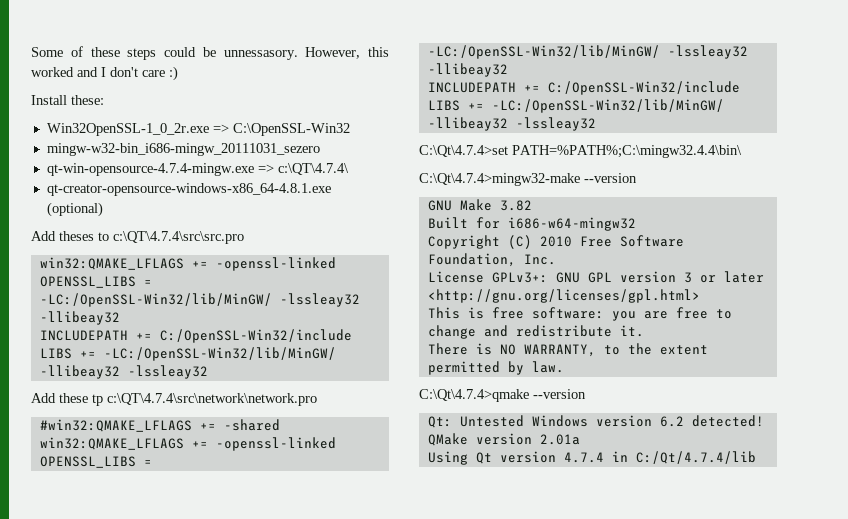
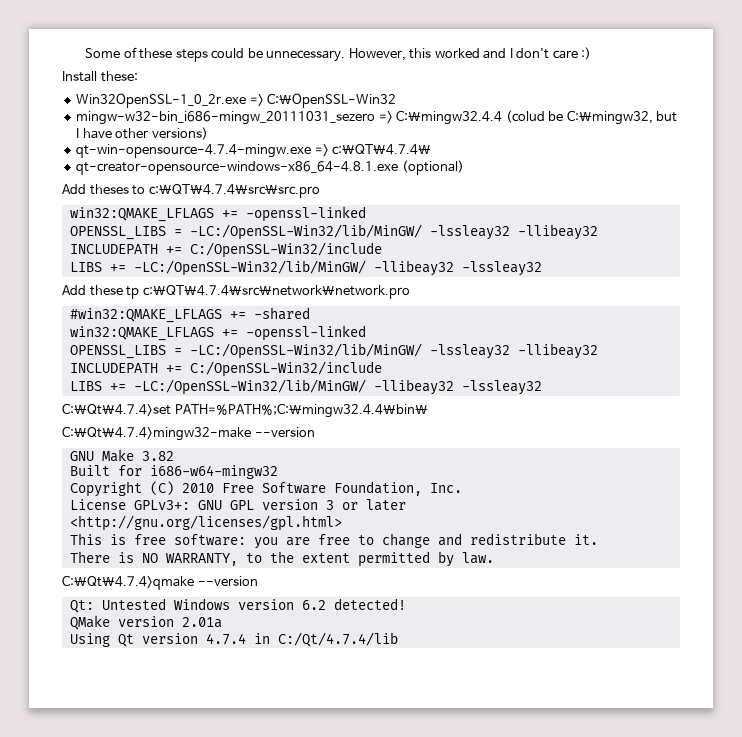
[223,50,298,60] unnessasory. -> [266,50,346,62] unnecessary.
(320, 149) none -> [378,110,678,125] [76,127,208,140] => C:\mingw32.4.4 (colud be C:\mingw32, but I have other versions)

